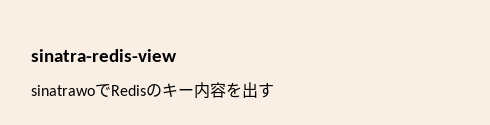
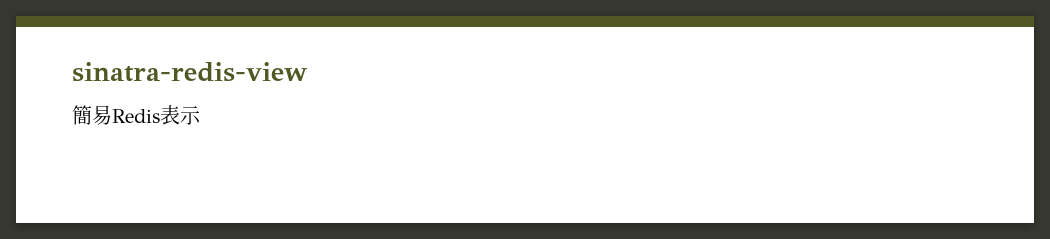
[31,82,274,99] sinatrawoでRedisのキー内容を出す -> [72,105,201,125] 簡易Redis表示

